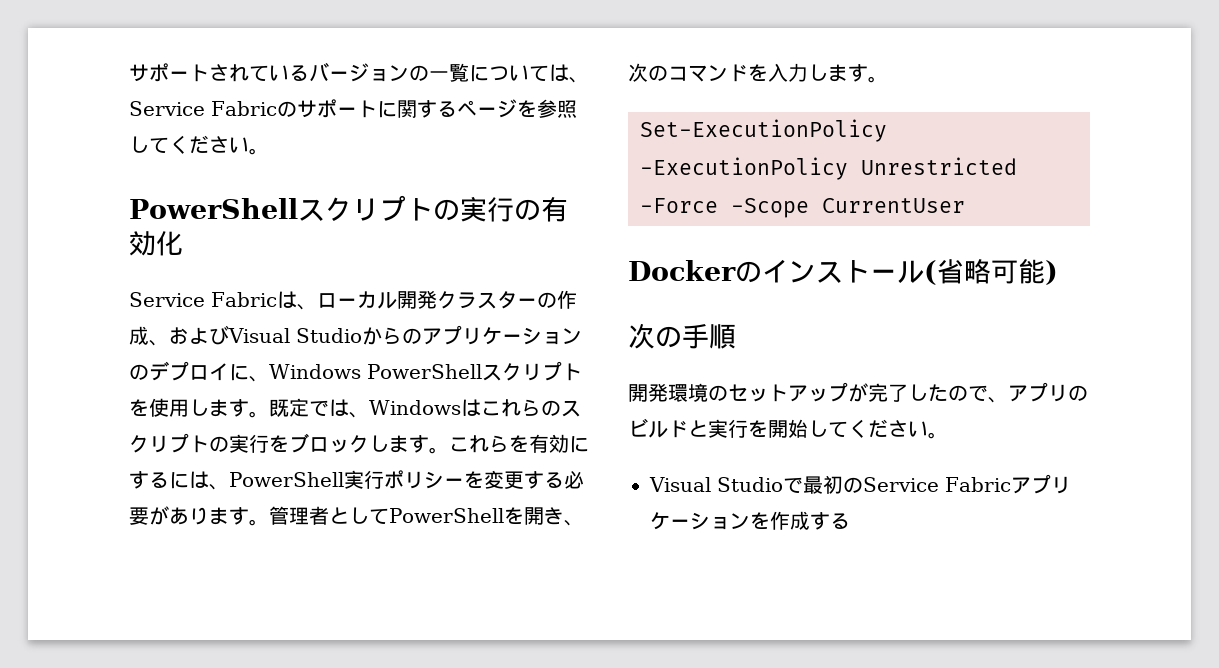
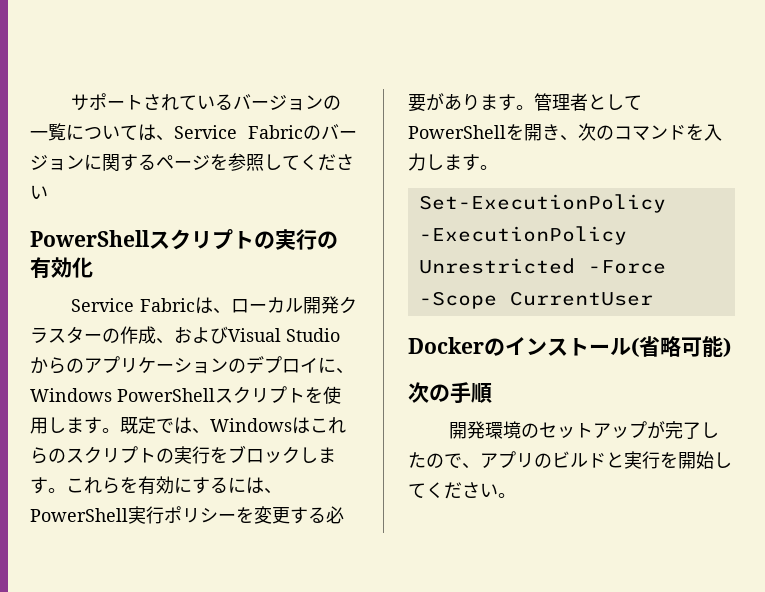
[296,99,377,118] サポート -> [321,124,357,139] [30,155,84,171] バージョン
[249,148,269,155] 。 -> (48, 192) none
[649,474,1071,494] [650,511,850,530] // Visual Studioで最初のService Fabricアプリケーションを作成する -> (516, 495) none

